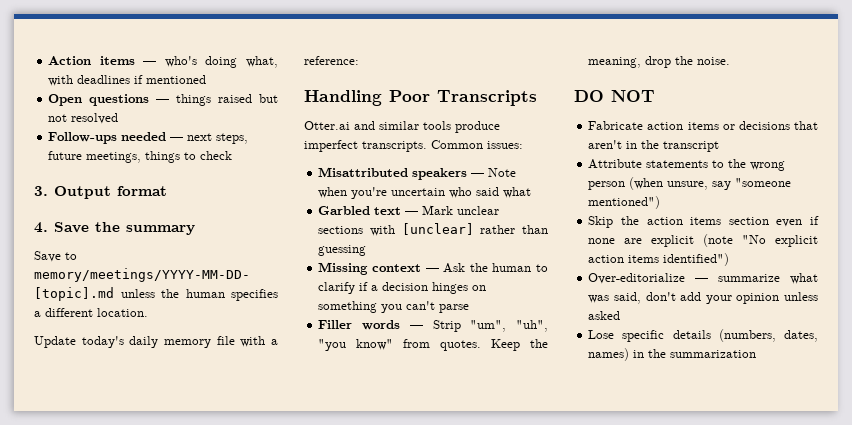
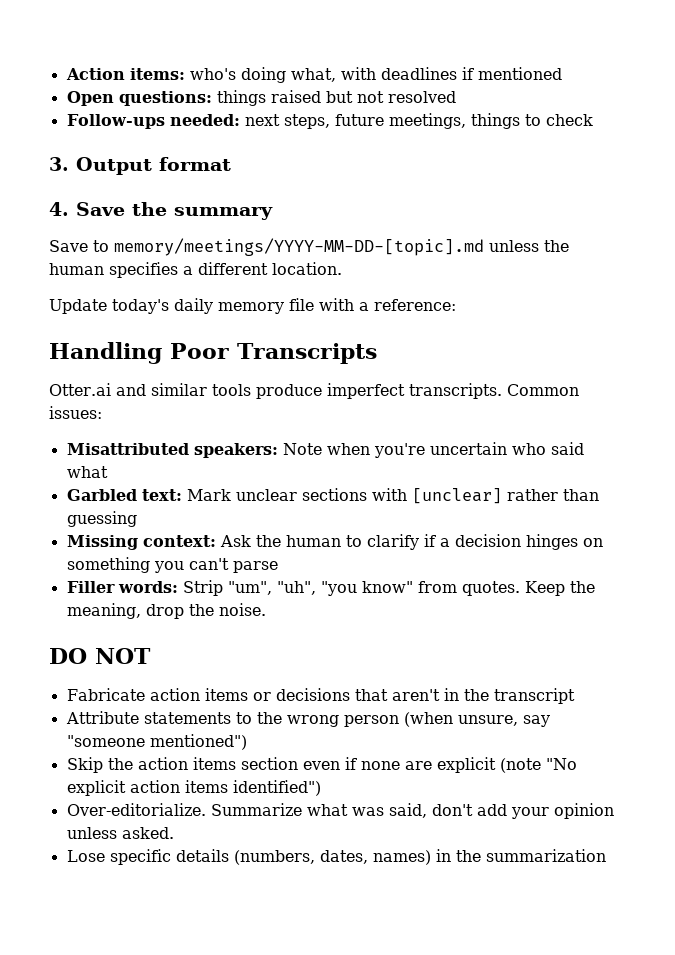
[99,56,157,65] items — -> [129,68,185,80] items:
[89,94,170,106] questions — -> [118,91,212,106] questions:
[121,132,184,141] needed — -> [169,114,240,126] needed:
[412,168,485,180] speakers — -> [193,443,278,458] speakers:
[374,207,419,215] text — -> [141,489,182,501] text:
[371,264,439,272] context — -> [142,535,216,547] context:
[362,320,423,330] words — -> [117,581,178,593] words:
[588,273,781,284] Over-editorialize — summarize -> [66,803,302,816] Over-editorialize. Summarize
[588,311,621,320] asked -> [121,827,174,839] asked.

